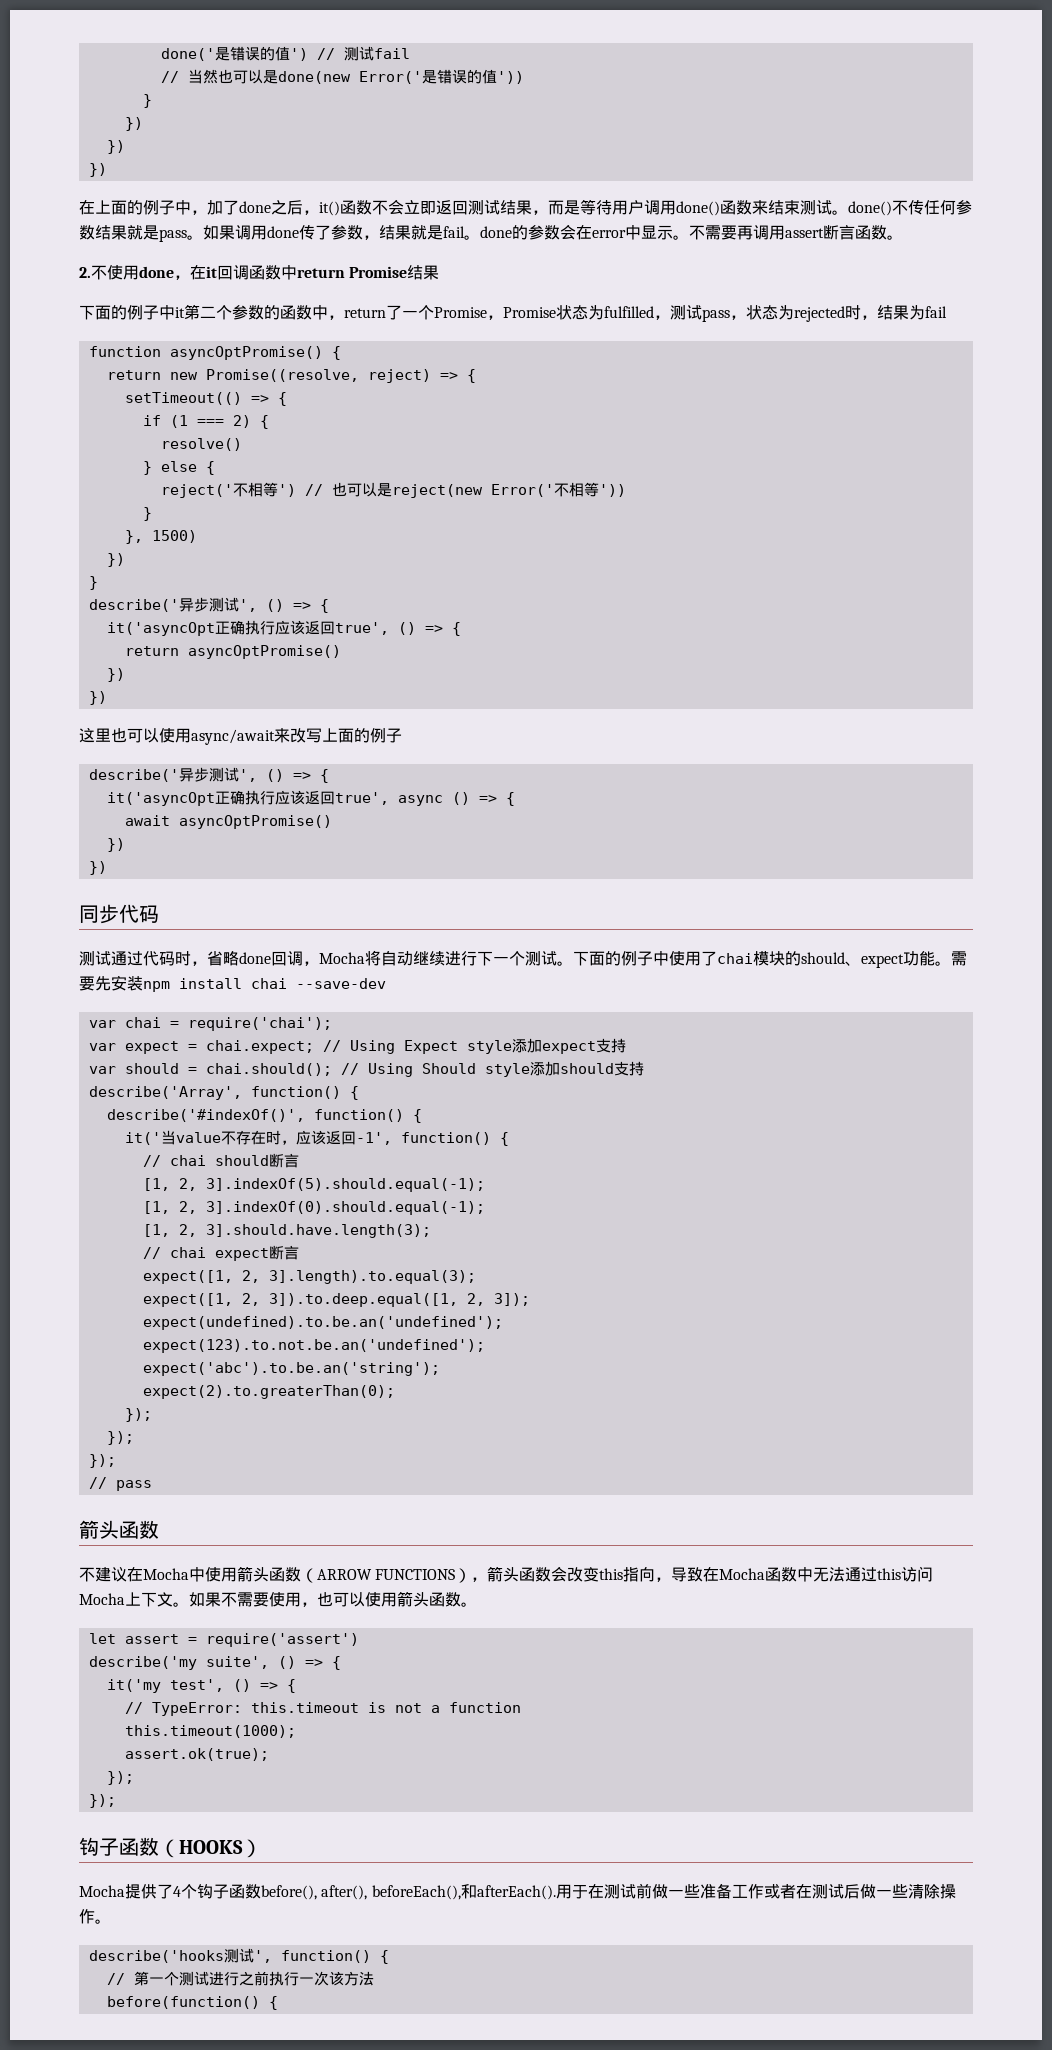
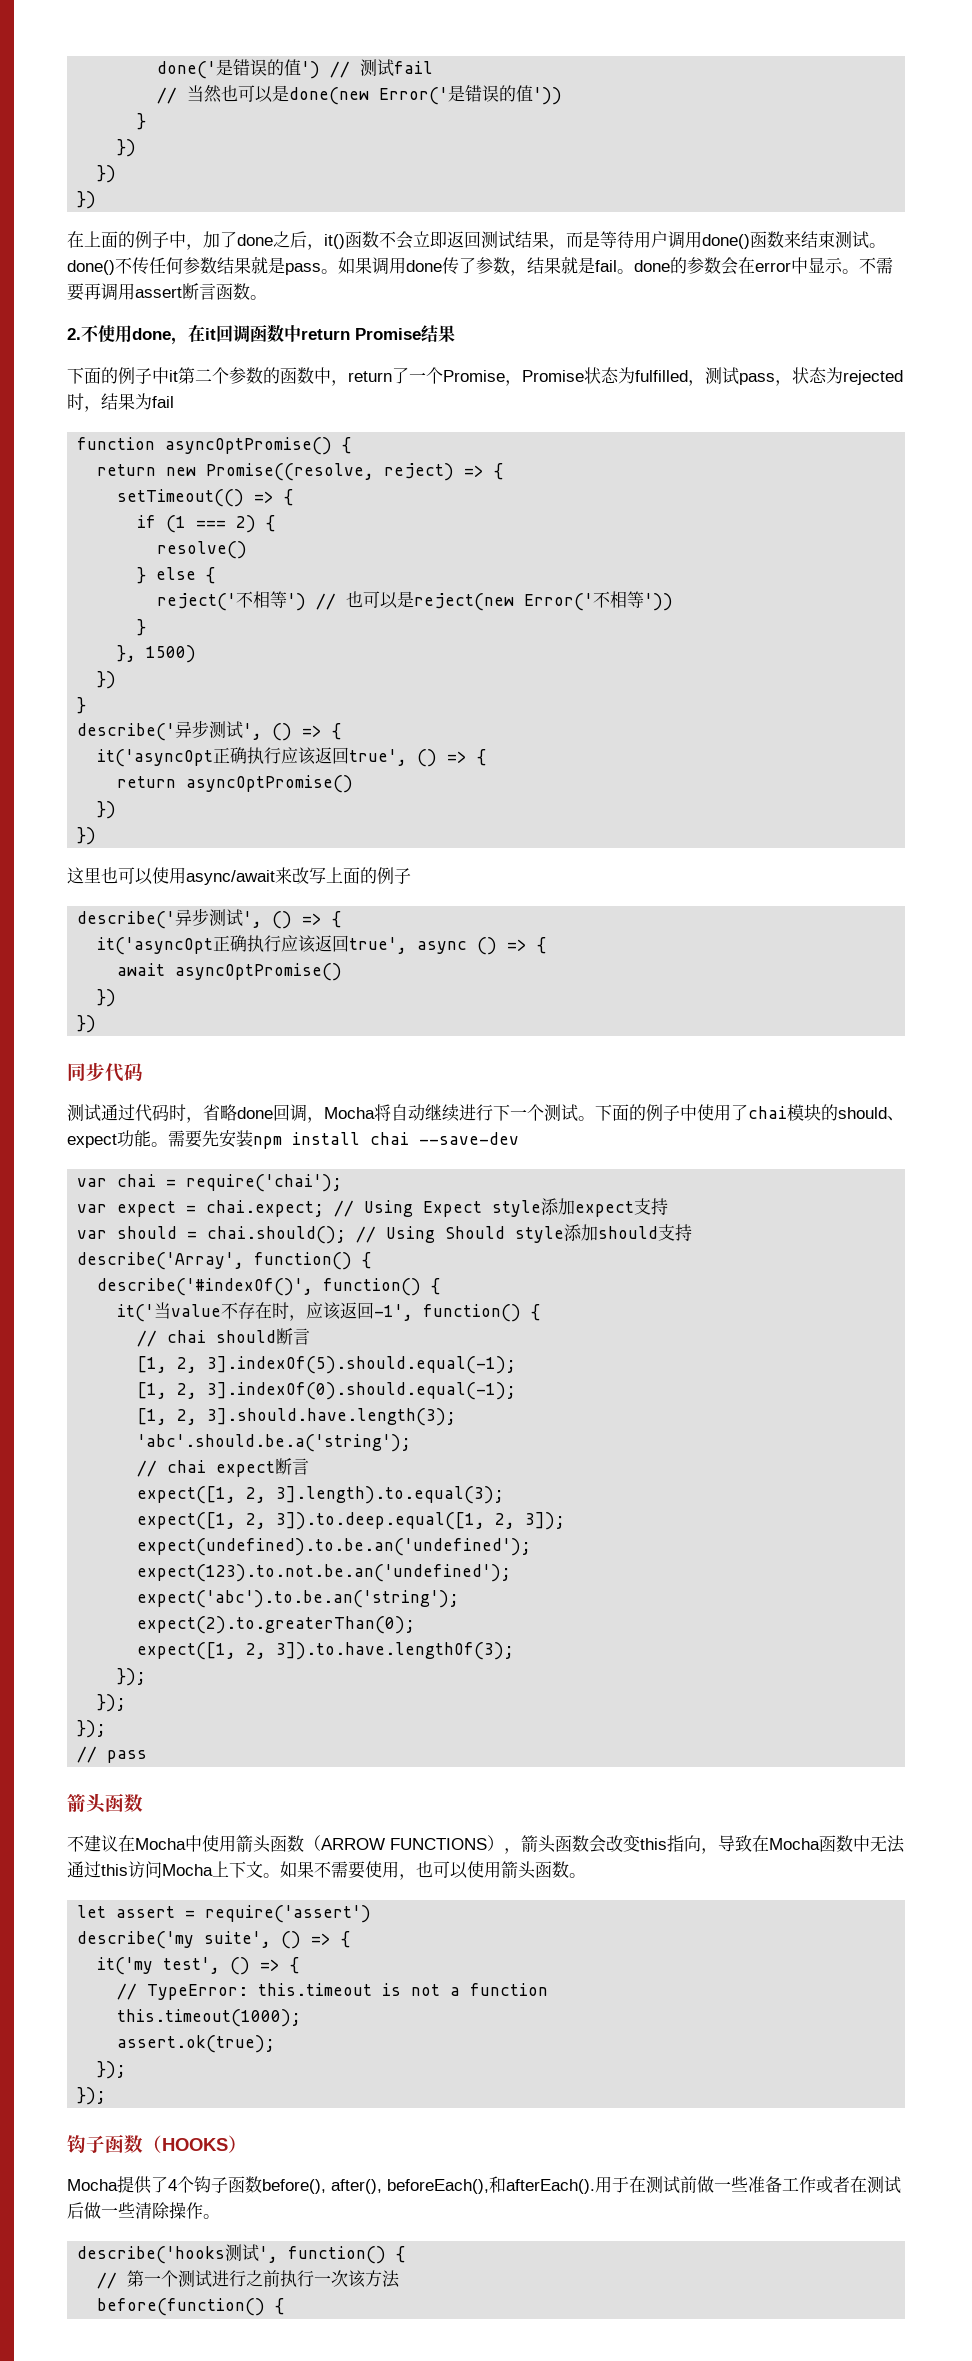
(431, 1231) none -> [137,1434,412,1452] // 'abc'.should.be.a('string');
(395, 1392) none -> [137,1642,515,1660] // expect([1, 2, 3]).to.have.lengthOf(3);

